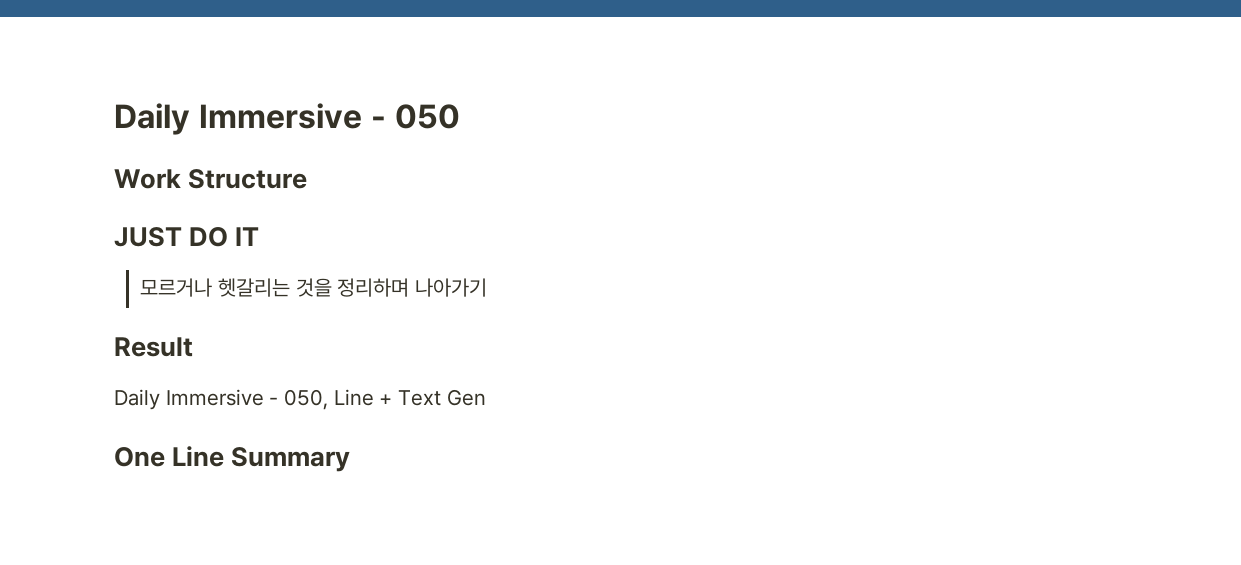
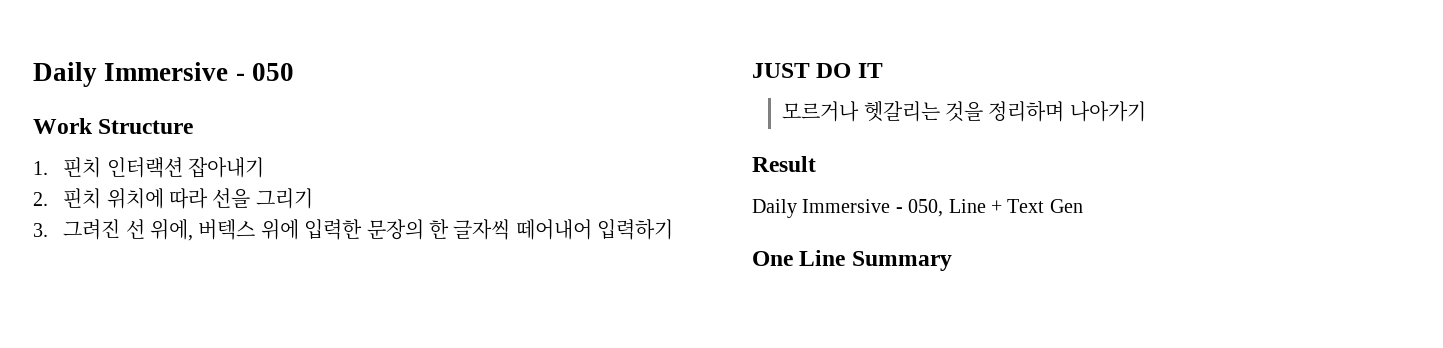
(308, 179) none -> [33,157,265,178] [33,188,313,209] [33,219,674,241] // 1. 핀치 인터랙션 잡아내기 // 2. 핀치 위치에 따라 선을 그리기 // 3. 그려진 선 위에, 버텍스 위에 입력한 문장의 한 글자씩 떼어내어 입력하기

